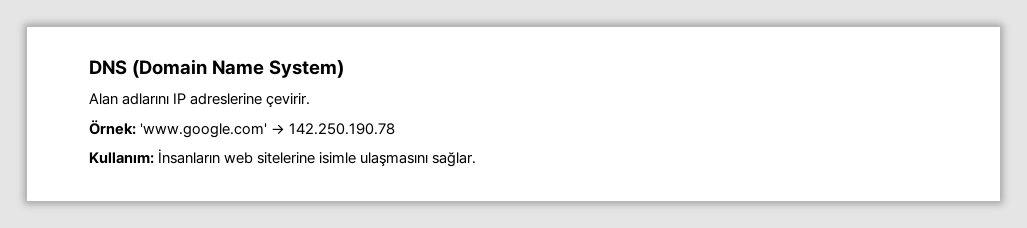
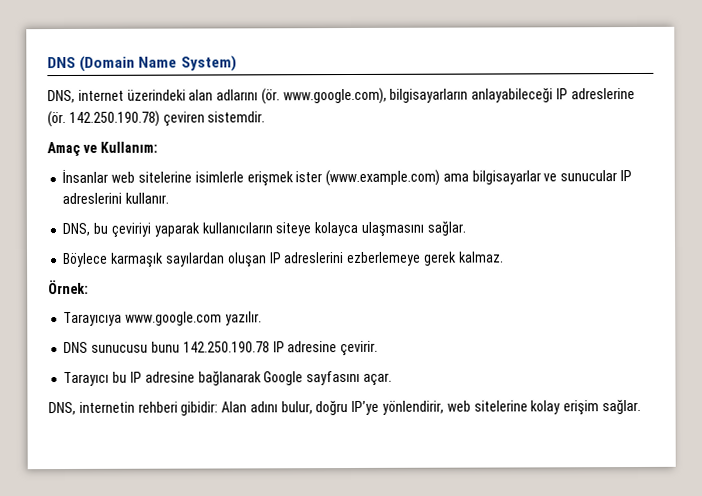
[89,93,311,108] [89,120,396,138] [89,149,429,167] Alan adlarını IP adreslerine çevirir. // Örnek: 'www.google.com' → 142.250.190.78 // Kullanım: İnsanların web sitelerine isimle ulaşmasını -> [47,87,635,105] [47,110,266,128] [47,141,158,157] [62,168,632,187] [62,192,170,205] [62,220,466,238] [63,251,504,268] [48,279,89,295] [63,311,262,327] [63,340,379,357] [63,370,392,387] [48,400,600,416] DNS, internet üzerindeki alan adlarını (ör. www.google.com), bilgisayarların anlayabileceği IP adreslerine (ör. 142.250.190.78) çeviren sistemdir. // Amaç ve Kullanım: // İnsanlar web sitelerine isimlerle erişmek ister (www.example.com) ama bilgisayarlar ve sunucular IP adreslerini kullanır. // DNS, bu çeviriyi yaparak kullanıcıların siteye kolayca ulaşmasını sağlar. // Böylece karmaşık sayılardan oluşan IP adreslerini ezberlemeye gerek kalmaz. // Örnek: // Tarayıcıya www.google.com yazılır. // DNS sunucusu bunu 142.250.190.78 IP adresine çevirir. // Tarayıcı bu IP adresine bağlanarak Google sayfasını açar. // DNS, internetin rehberi gibidir: Alan adını bulur, doğru IP’ye yönlendirir, web sitelerine kolay erişim

